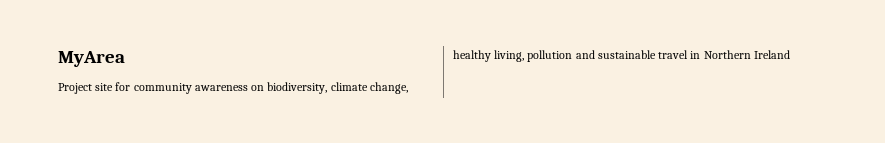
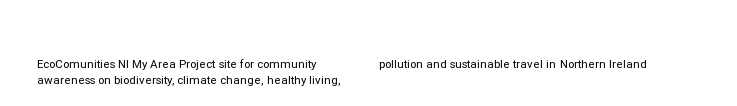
[58,51,125,67] MyArea // -> [37,60,177,70] EcoComunities NI My Area

